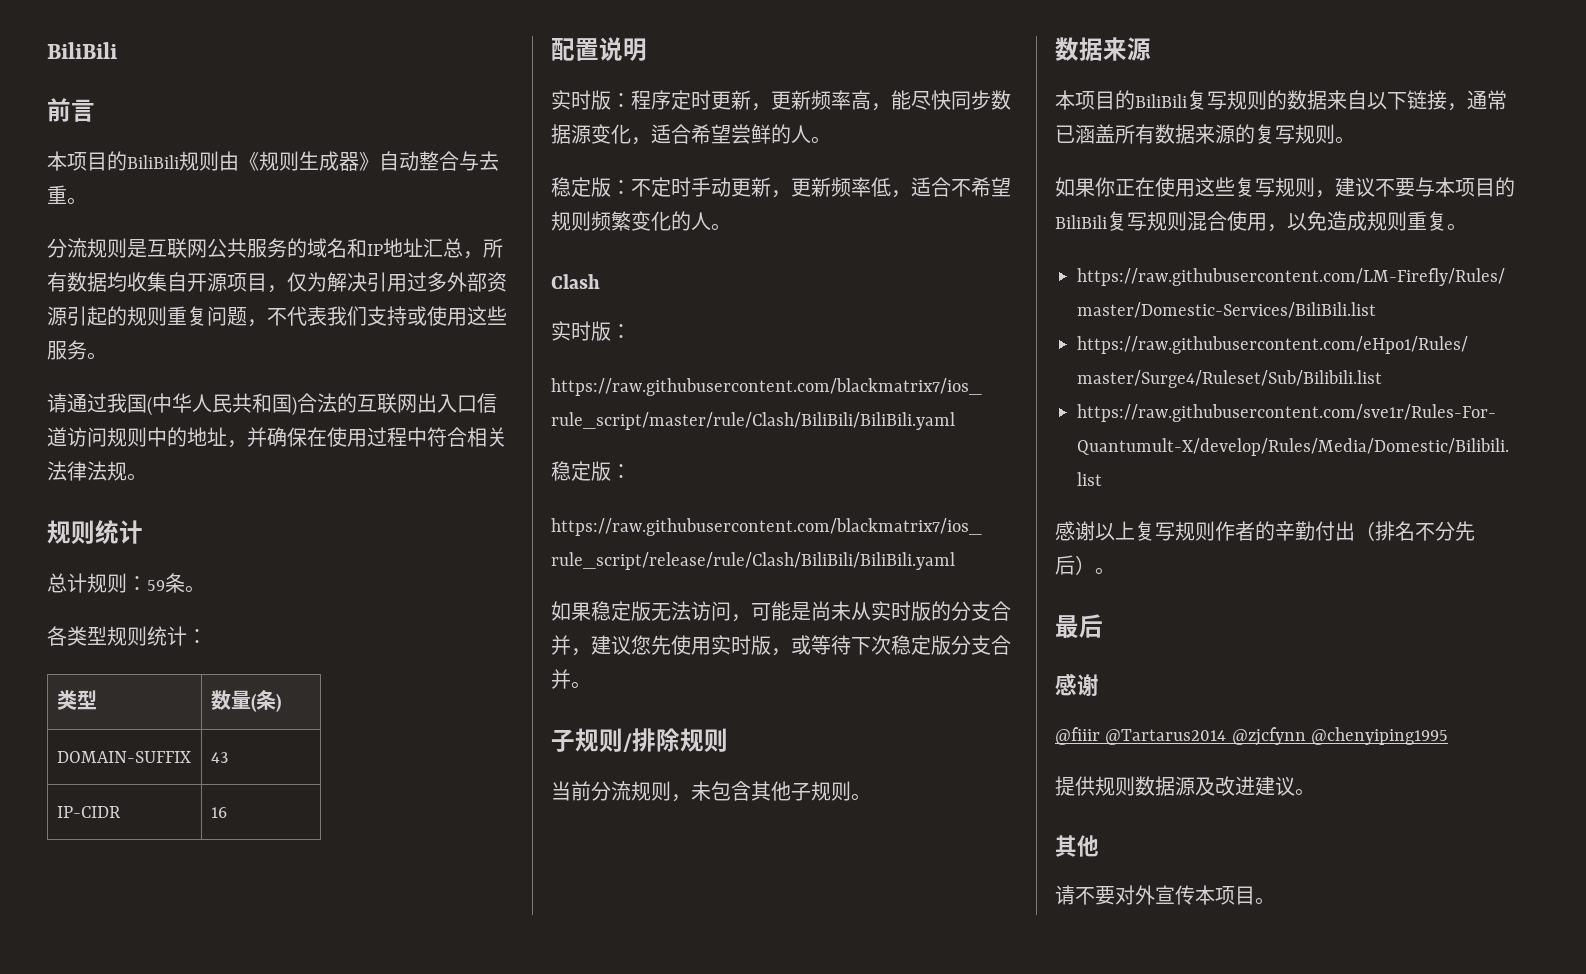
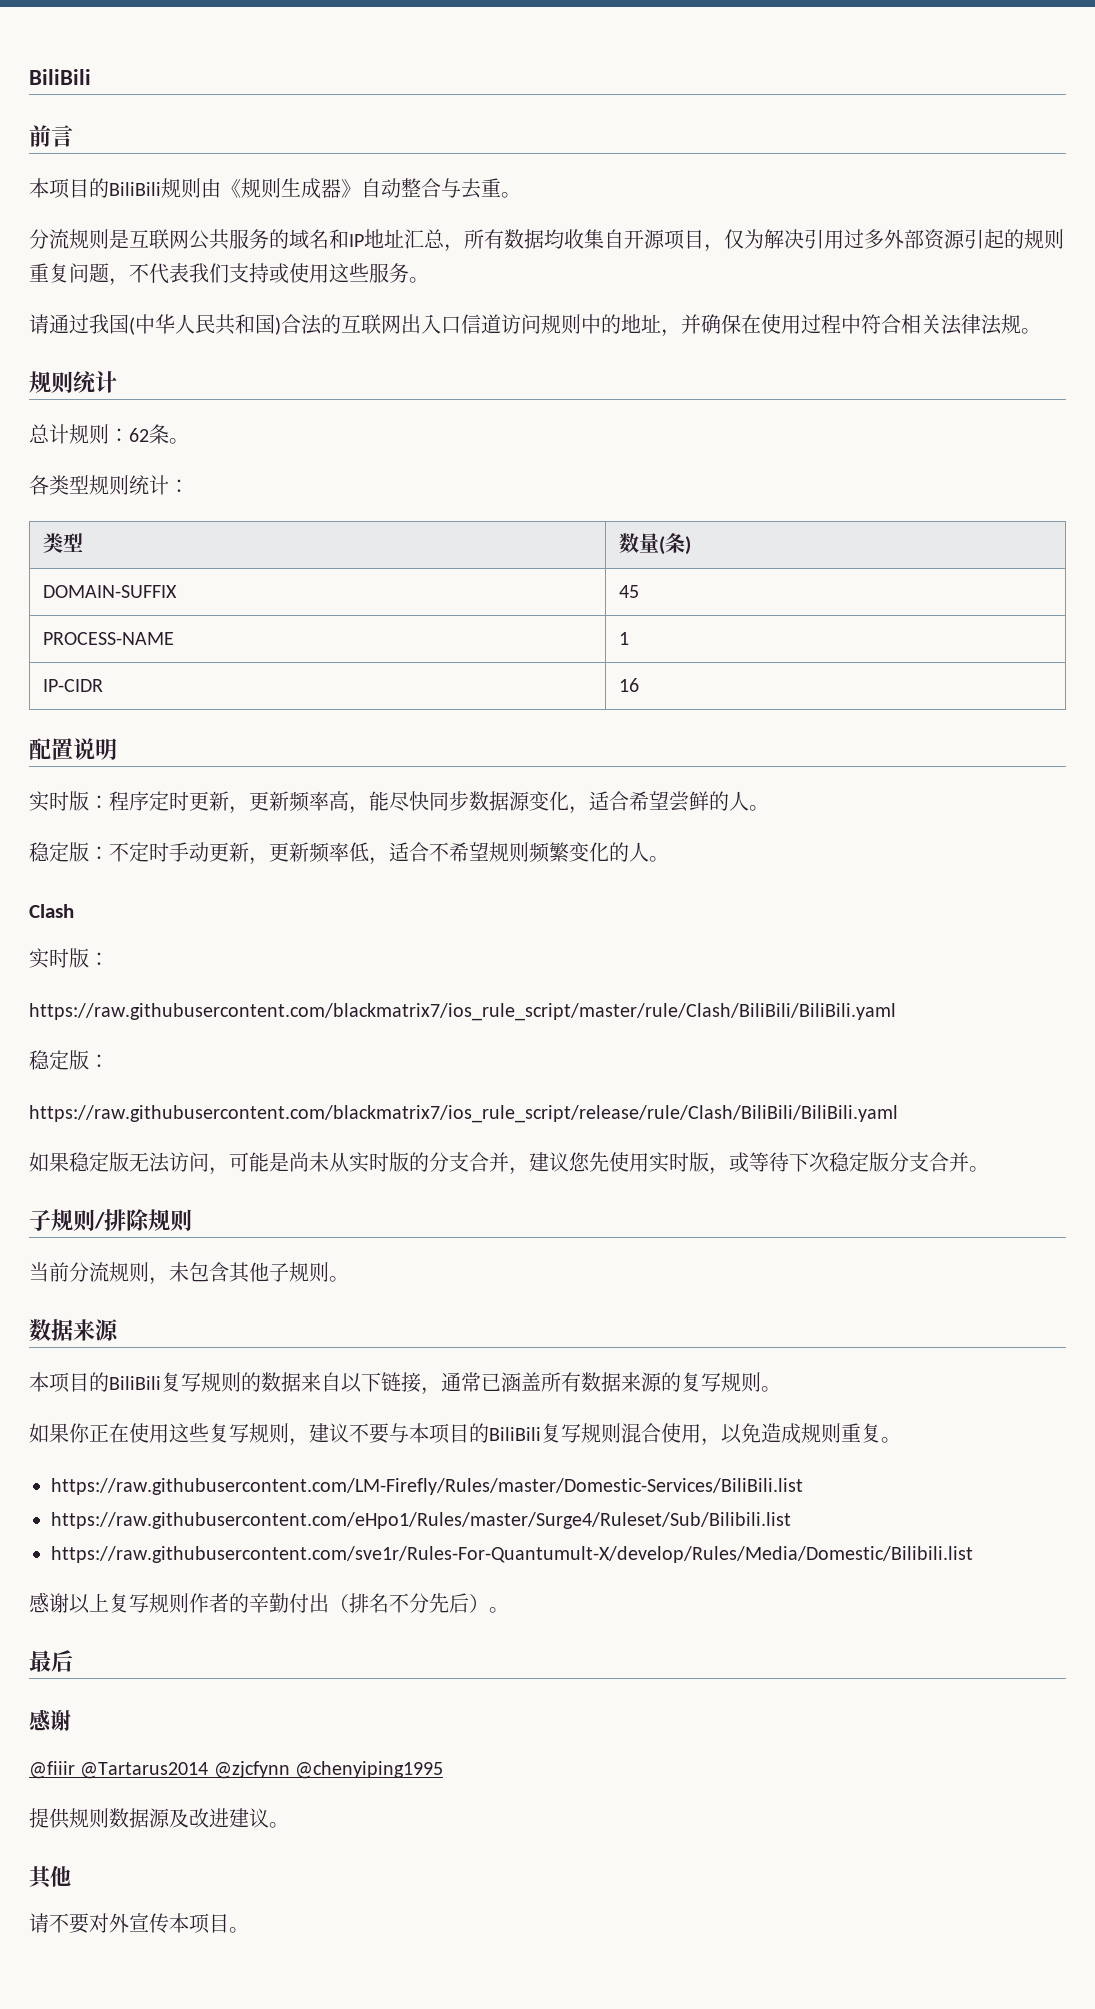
[147,580,165,591] 59 -> [129,428,149,442] 62
[210,752,228,763] 43 -> [619,585,640,598] [43,632,175,645] [619,632,630,645] 45 // PROCESS-NAME | 1

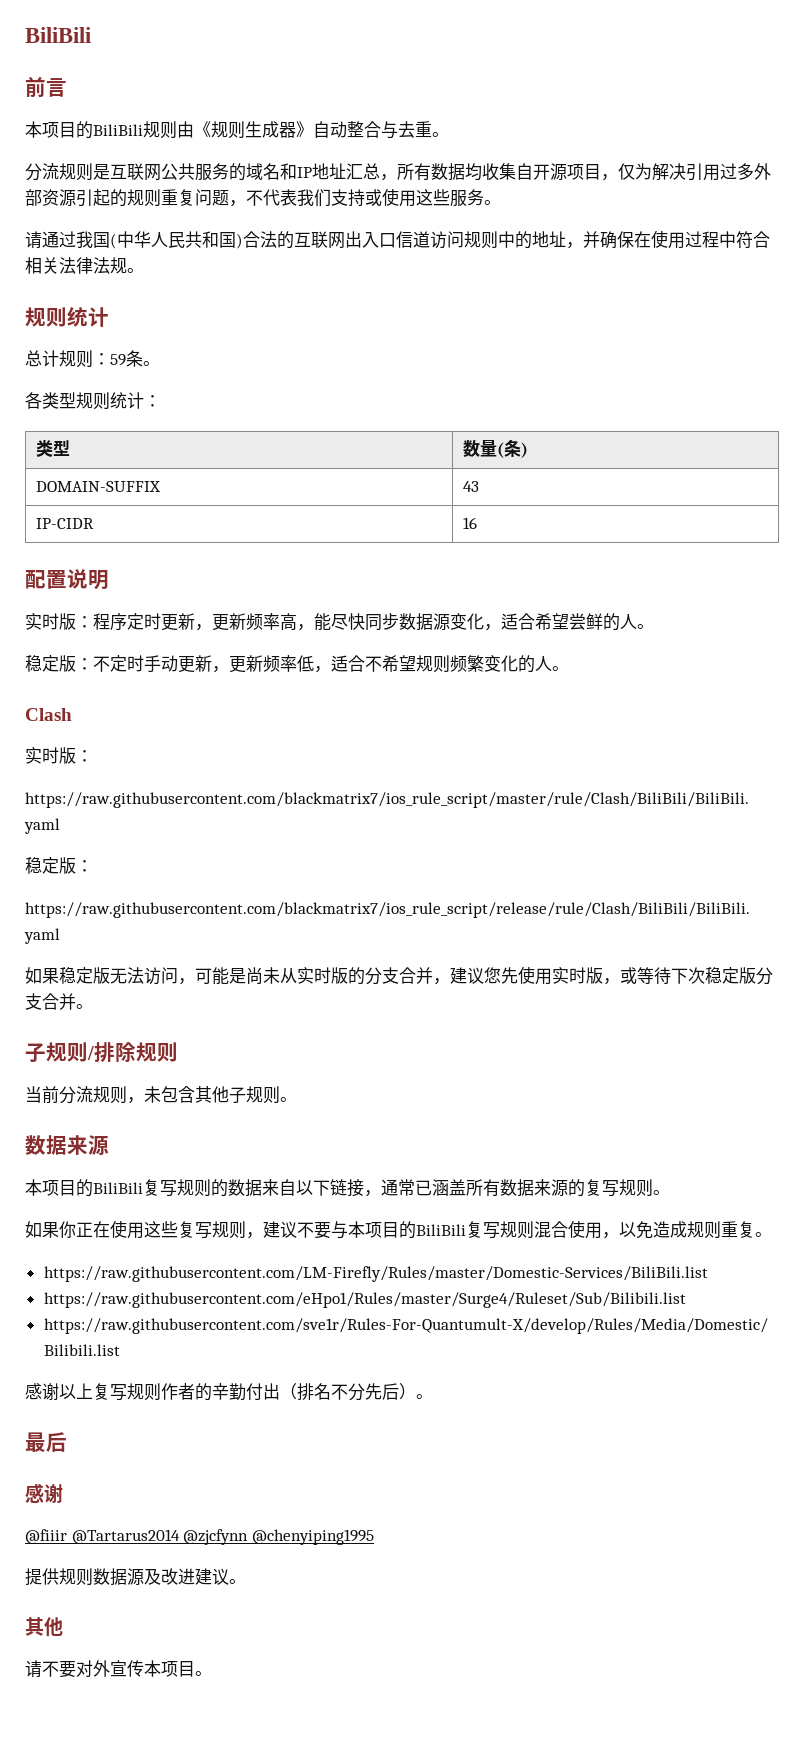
[129,428,149,442] 62 -> [110,354,126,366] 59
[619,585,640,598] [43,632,175,645] [619,632,630,645] 45 // PROCESS-NAME | 1 -> [463,481,480,492] 43

